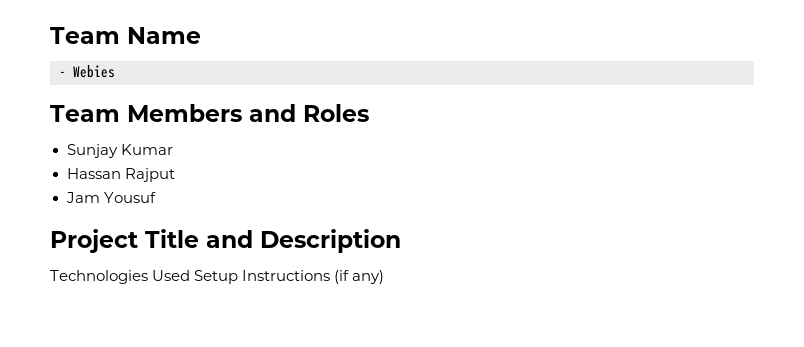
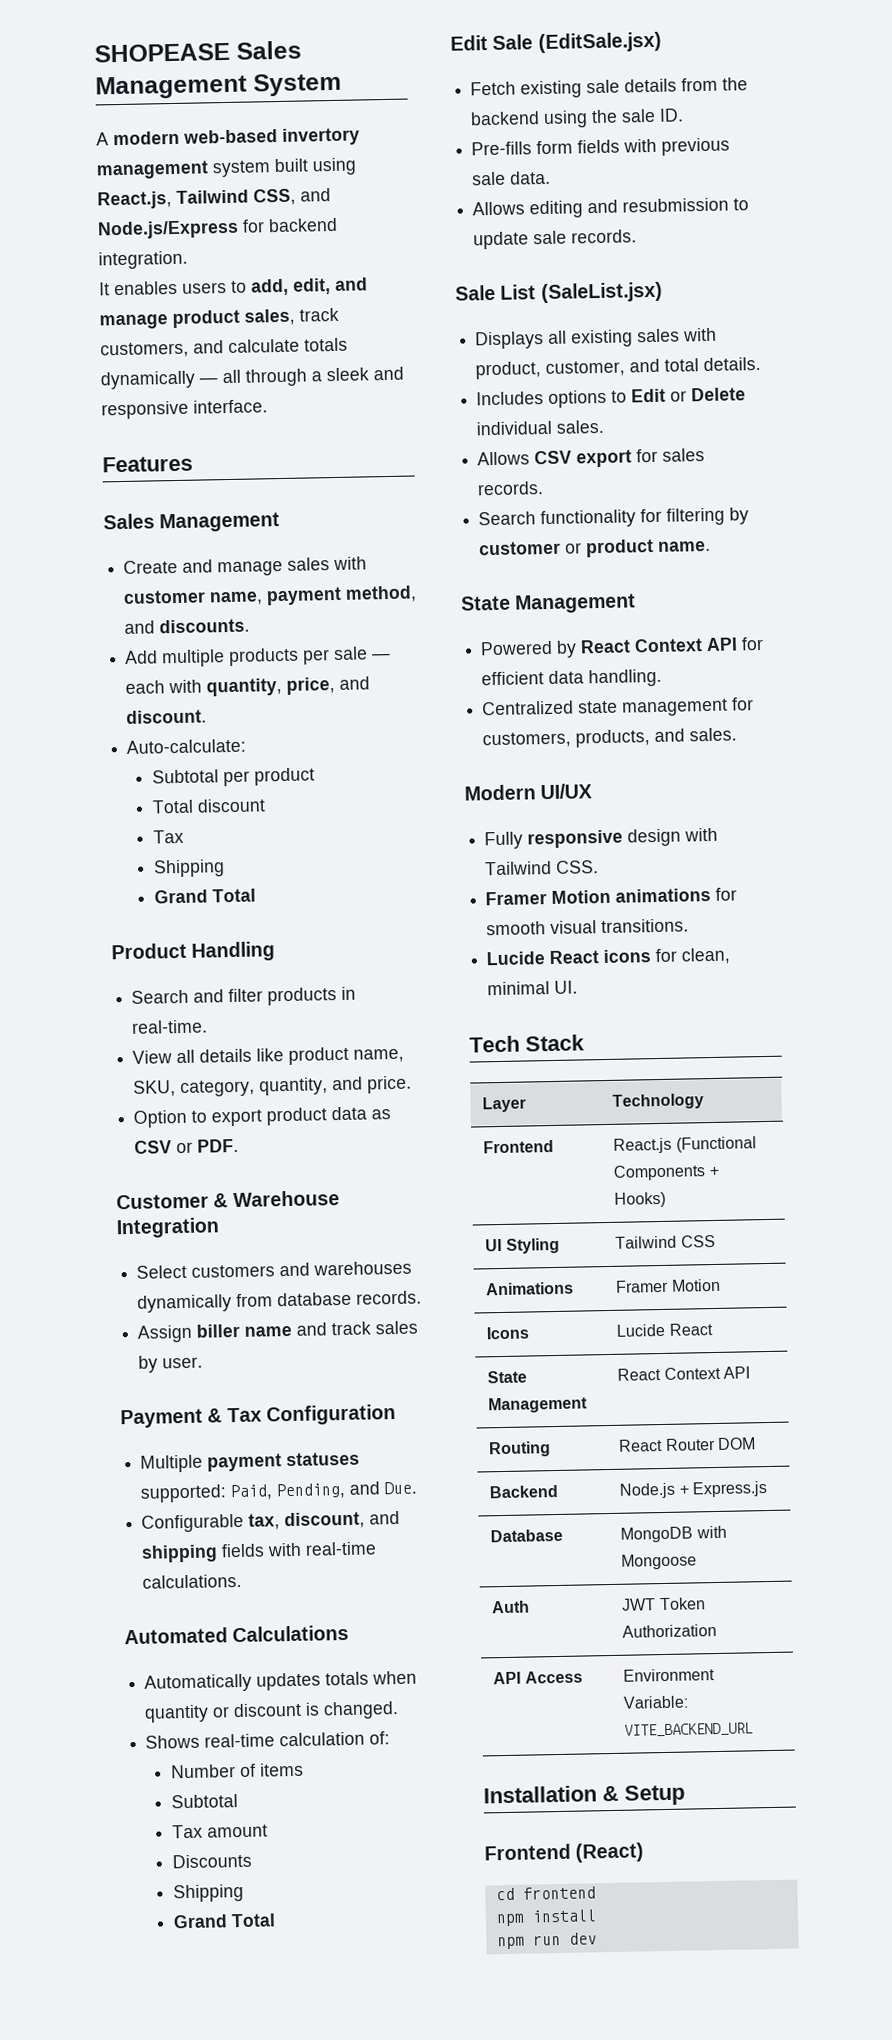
[50,27,201,44] [59,65,115,78] [50,104,369,122] [66,144,173,158] [66,168,175,182] [65,192,156,203] [50,229,401,253] [50,270,385,284] Team Name // - Webies // Team Members and Roles // Sunjay Kumar // Hassan Rajput // Jam Yousuf // Project Title and Description // Technologies Used Setup Instructions (if any) -> [94,40,302,63] [95,72,342,100] [96,127,360,146] [96,157,357,180] [97,188,331,210] [97,217,338,240] [98,250,188,270] [99,277,368,296] [99,307,339,330] [100,337,348,359] [100,366,404,390] [101,399,268,420] [102,455,193,473] [103,512,281,533] [123,556,368,577] [123,585,418,606] [124,618,251,634] [124,646,392,668] [125,676,371,697] [126,709,208,724] [126,738,247,754] [152,767,316,787] [152,798,267,814] [153,829,185,844] [153,859,226,878] [154,888,257,904] [111,941,276,962] [131,986,357,1006] [131,1019,209,1034] [132,1046,405,1065] [133,1075,413,1098] [133,1106,392,1128] [134,1138,240,1154] [116,1190,340,1210] [116,1217,220,1239] [136,1260,413,1279] [137,1290,423,1313] [137,1320,419,1343] [138,1355,204,1373] [120,1404,396,1429] [140,1451,361,1473] [140,1481,418,1503] [141,1510,401,1533] [141,1541,378,1563] [142,1573,243,1589] [124,1624,350,1645] [144,1670,418,1693] [144,1701,400,1723] [145,1731,391,1749] [170,1762,305,1779] [171,1794,239,1809] [172,1824,269,1839] [172,1853,253,1869] [173,1883,245,1903] [173,1913,277,1929] [450,31,662,54] [470,77,749,99] [470,108,685,128] [471,137,731,156] [472,170,552,186] [472,197,750,219] [473,229,638,250] [455,281,663,304] [475,327,718,350] [475,356,762,380] [476,387,747,408] [476,419,605,436] [477,448,706,468] [477,481,545,496] [478,507,750,529] [479,538,712,558] [461,593,637,614] [480,636,765,658] [481,668,663,688] [482,697,755,717] [482,727,738,749] [464,783,593,801] [484,827,719,850] [485,860,600,876] [485,887,738,906] [486,918,690,936] [486,947,731,966] [487,980,579,996] [469,1034,585,1053] [482,1096,527,1113] [612,1093,705,1110] [483,1139,555,1154] [613,1136,757,1154] [613,1164,719,1181] [614,1191,667,1208] [485,1237,560,1254] [615,1234,716,1249] [485,1281,575,1296] [615,1278,721,1293] [486,1326,531,1340] [616,1323,713,1337] [487,1370,528,1384] [488,1396,589,1414] [617,1366,750,1381] [488,1441,552,1458] [618,1437,756,1452] [489,1484,560,1499] [619,1481,768,1499] [490,1528,564,1543] [620,1525,727,1543] [621,1553,698,1570] [491,1600,531,1614] [621,1597,706,1611] [622,1623,718,1638] [493,1670,583,1685] [623,1668,716,1682] [623,1695,690,1709] [624,1722,754,1737] [483,1784,685,1806] [484,1842,645,1863] [495,1886,596,1901] [495,1909,597,1927] [496,1932,597,1950] SHOPEASE Sales Management System // A modern web-based invertory management system built using React.js, Tailwind CSS, and Node.js/Express for backend integration. // It enables users to add, edit, and manage product sales, track customers, and calculate totals dynamically — all through a sleek and responsive interface. // Features // Sales Management // Create and manage sales with customer name, payment method, and discounts. // Add multiple products per sale — each with quantity, price, and discount. // Auto-calculate: // Subtotal per product // Total discount // Tax // Shipping // Grand Total // Product Handling // Search and filter products in real-time. // View all details like product name, SKU, category, quantity, and price. // Option to export product data as CSV or PDF. // Customer & Warehouse Integration // Select customers and warehouses dynamically from database records. // Assign biller name and track sales by user. // Payment & Tax Configuration // Multiple payment statuses supported: Paid, Pending, and Due. // Configurable tax, discount, and shipping fields with real-time calculations. // Automated Calculations // Automatically updates totals when quantity or discount is changed. // Shows real-time calculation of: // Number of items // Subtotal // Tax amount // Discounts // Shipping // Grand Total // Edit Sale (EditSale.jsx) // Fetch existing sale details from the backend using the sale ID. // Pre-fills form fields with previous sale data. // Allows editing and resubmission to update sale records. // Sale List (SaleList.jsx) // Displays all existing sales with product, customer, and total details. // Includes options to Edit or Delete individual sales. // Allows CSV export for sales records. // Search functionality for filtering by customer or product name. // State Management // Powered by React Context API for efficient data handling. // Centralized state management for customers, products, and sales. // Modern UI/UX // Fully responsive design with Tailwind CSS. // Framer Motion animations for smooth visual transitions. // Lucide React icons for clean, minimal UI. // Tech Stack // Layer | Technology // Frontend | React.js (Functional Components + Hooks) // UI Styling | Tailwind CSS // Animations | Framer Motion // Icons | Lucide React // State Management | React Context API // Routing | React Router DOM // Backend | Node.js + Express.js // Database | MongoDB with Mongoose // Auth | JWT Token Authorization // API Access | Environment Variable: VITE_BACKEND_URL // Installation & Setup // Frontend (React) // cd frontend // npm install // npm run dev

